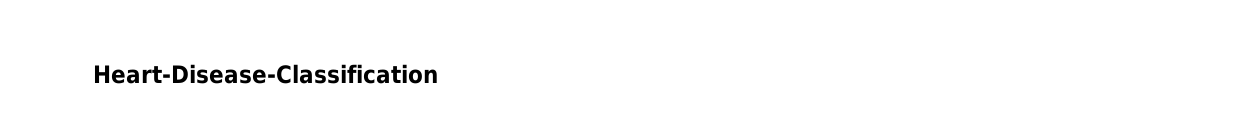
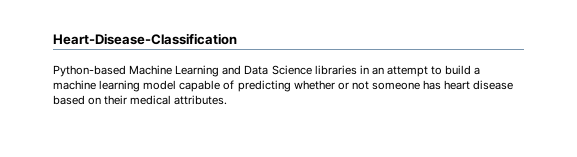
(438, 74) none -> [53,65,481,77] [53,80,514,92] [53,95,228,105] // Python-based Machine Learning and Data Science libraries in an attempt to build a machine learning model capable of predicting whether or not someone has heart disease based on their medical attributes.

